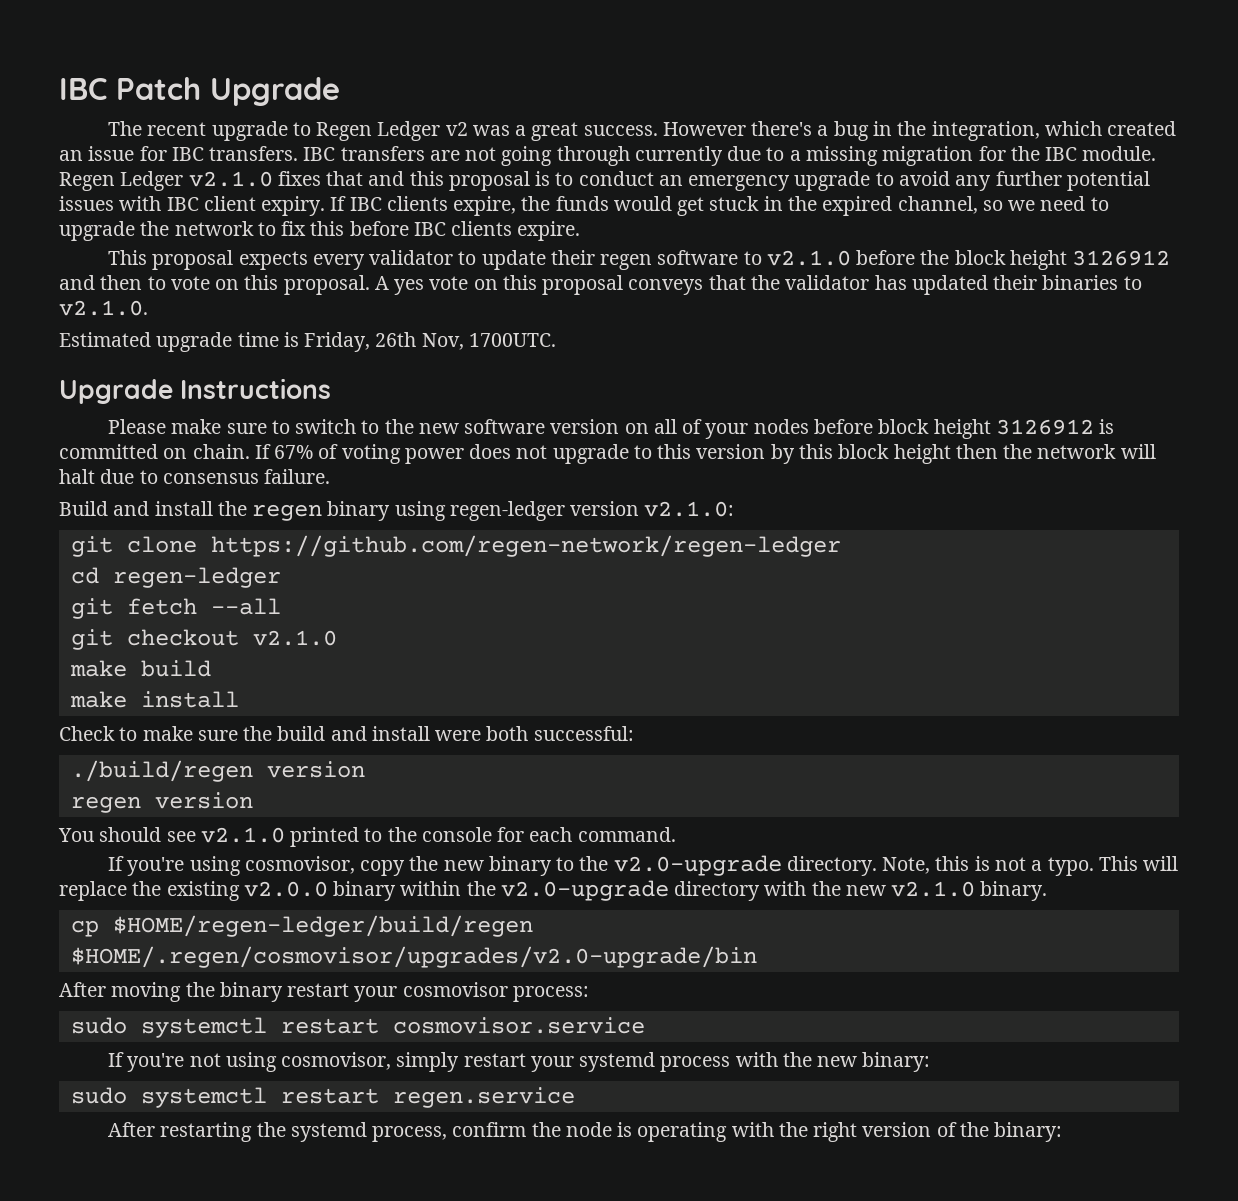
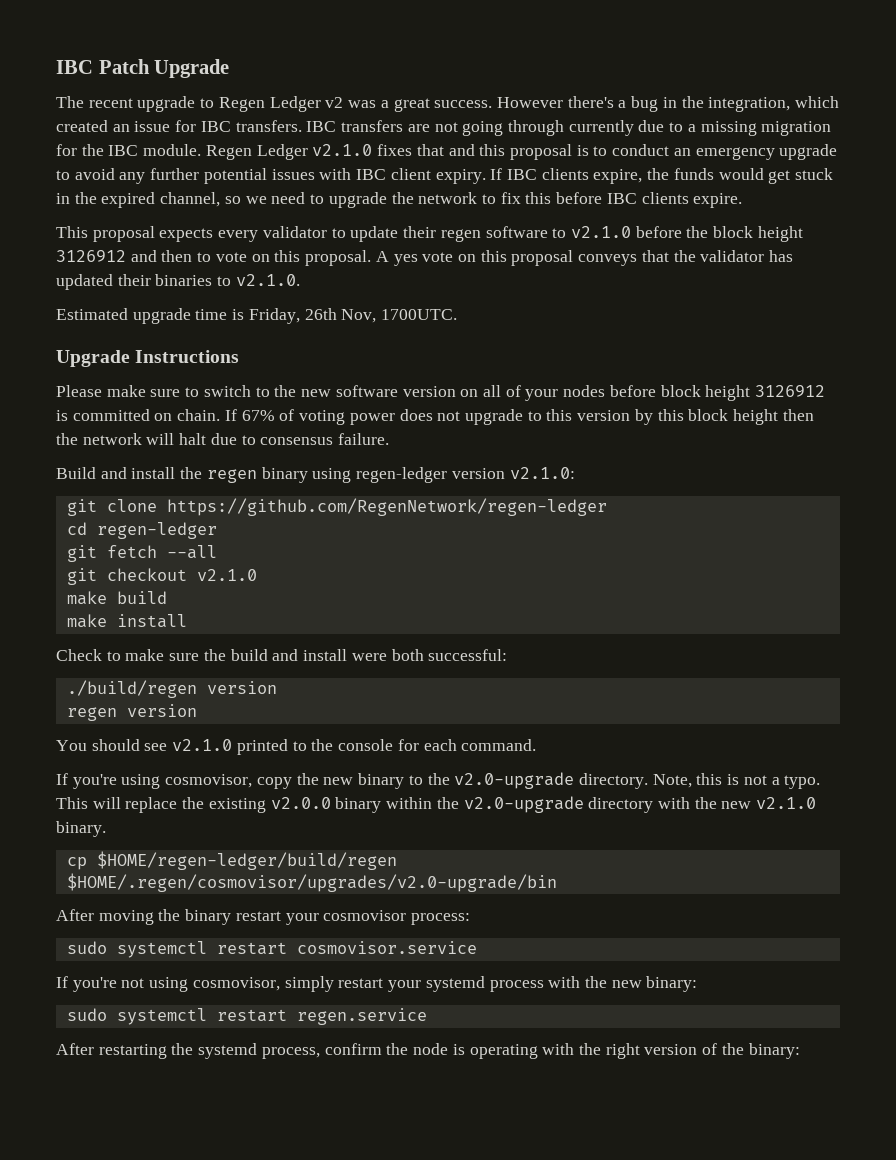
[210,535,841,557] https://github.com/regen-network/regen-ledger -> [166,498,607,516] https://github.com/RegenNetwork/regen-ledger

